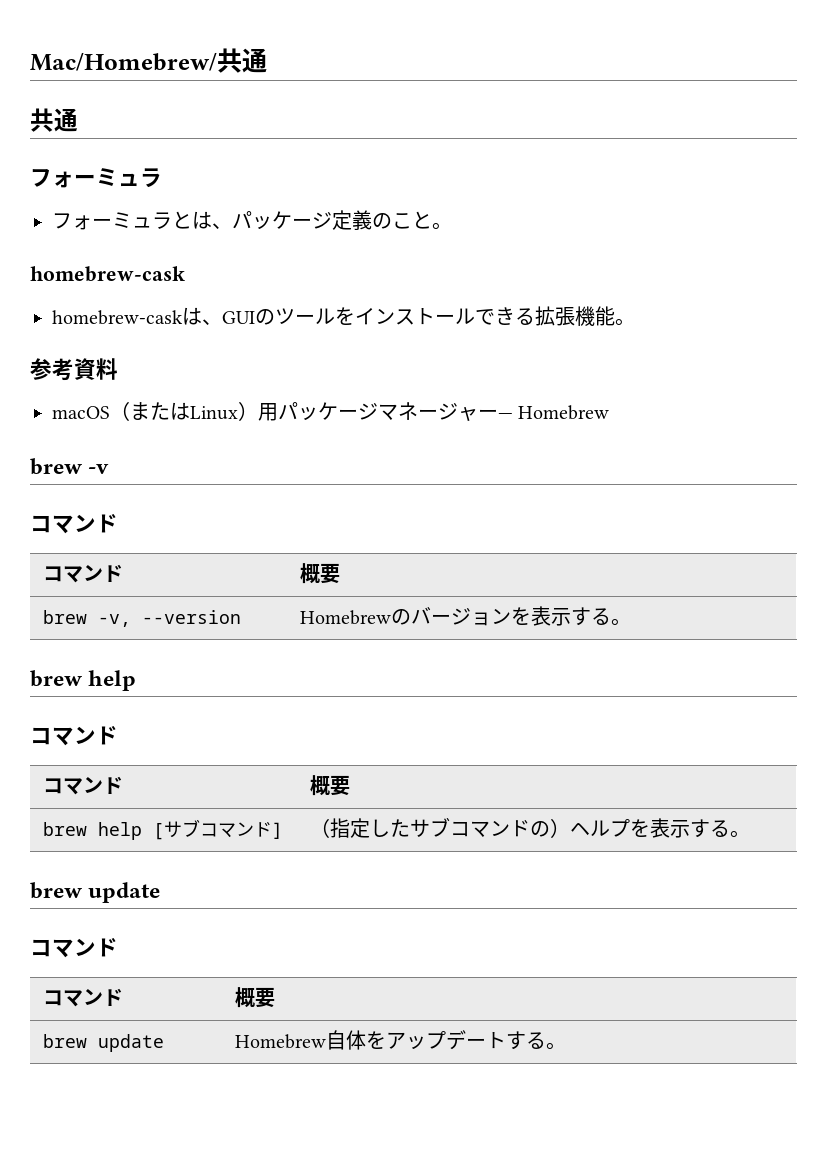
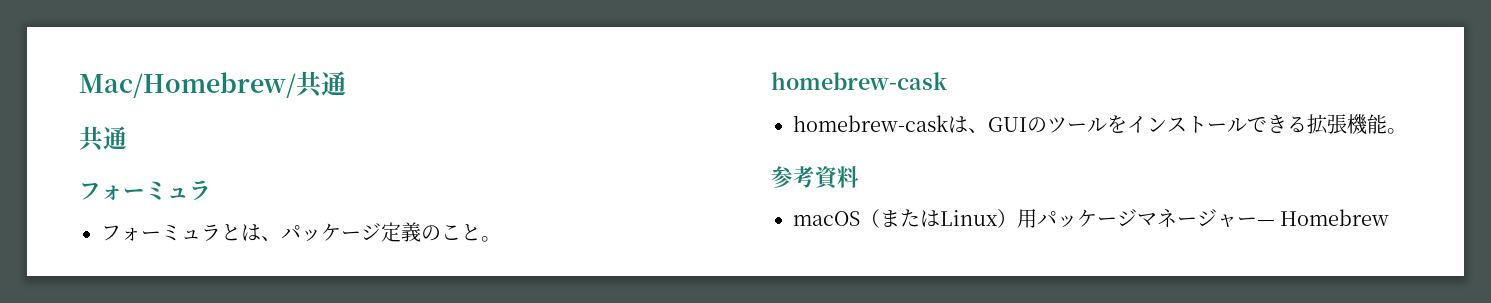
[30,458,110,475] [30,514,118,534] [43,564,124,583] [300,563,341,584] [43,610,242,627] [300,606,632,626] [30,670,137,691] [30,726,118,746] [43,776,124,795] [310,775,351,796] [43,819,284,840] [310,817,751,838] [30,882,161,903] [30,938,118,958] [43,988,124,1007] [235,987,276,1008] [43,1034,165,1052] [235,1030,567,1050] // brew -v // コマンド // コマンド | 概要 // brew -v, --version | Homebrewのバージョンを表示する。 // brew help // コマンド // コマンド | 概要 // brew help [サブコマンド] | （指定したサブコマンドの）ヘルプを表示する。 // brew update // コマンド // コマンド | 概要 // brew update | Homebrew自体をアップデートする。 -> (1390, 217) none

